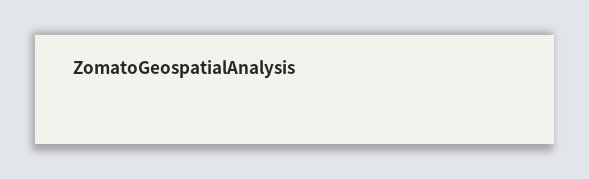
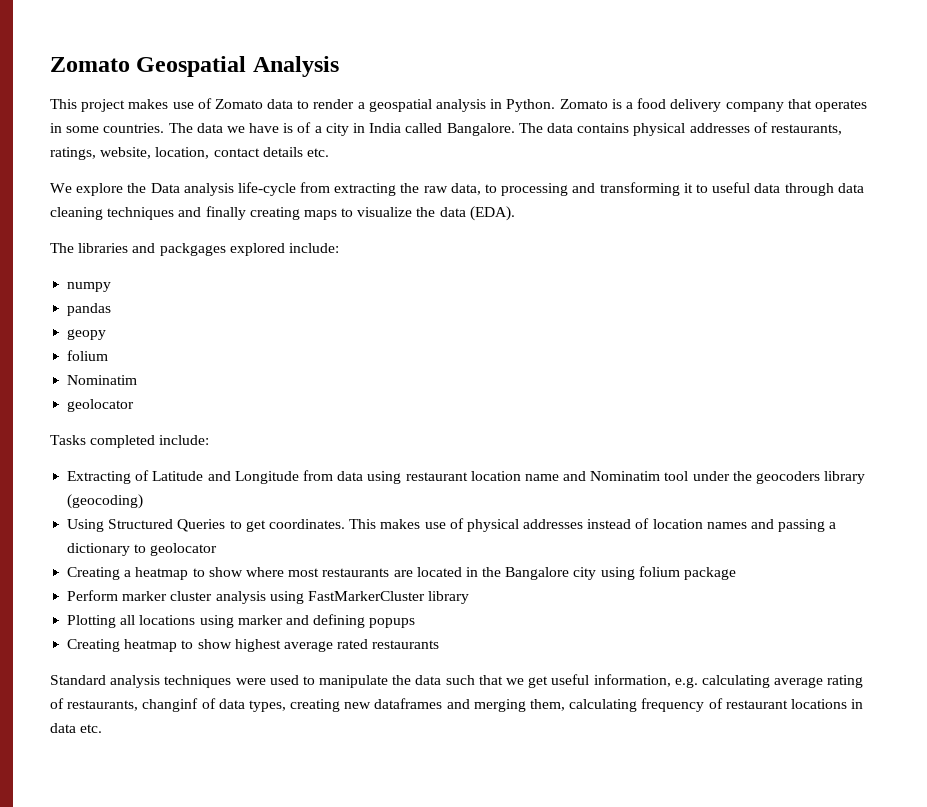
[73,60,295,78] ZomatoGeospatialAnalysis -> [50,56,339,77] [50,98,867,112] [50,122,842,136] [50,147,329,160] [50,182,864,196] [50,206,515,221] [50,243,339,256] [67,282,112,292] [67,303,112,316] [67,329,107,340] [67,350,109,361] [67,375,138,385] [67,399,135,412] [50,435,210,448] [67,470,866,484] [67,494,144,509] [67,518,837,532] [67,543,218,556] [67,566,737,580] [67,590,470,604] [67,614,416,628] [67,639,440,652] [50,674,864,688] [50,698,864,712] [50,723,103,733] Zomato Geospatial Analysis // This project makes use of Zomato data to render a geospatial analysis in Python. Zomato is a food delivery company that operates in some countries. The data we have is of a city in India called Bangalore. The data contains physical addresses of restaurants, ratings, website, location, contact details etc. // We explore the Data analysis life-cycle from extracting the raw data, to processing and transforming it to useful data through data cleaning techniques and finally creating maps to visualize the data (EDA). // The libraries and packgages explored include: // numpy // pandas // geopy // folium // Nominatim // geolocator // Tasks completed include: // Extracting of Latitude and Longitude from data using restaurant location name and Nominatim tool under the geocoders library (geocoding) // Using Structured Queries to get coordinates. This makes use of physical addresses instead of location names and passing a dictionary to geolocator // Creating a heatmap to show where most restaurants are located in the Bangalore city using folium package // Perform marker cluster analysis using FastMarkerCluster library // Plotting all locations using marker and defining popups // Creating heatmap to show highest average rated restaurants // Standard analysis techniques were used to manipulate the data such that we get useful information, e.g. calculating average rating of restaurants, changinf of data types, creating new dataframes and merging them, calculating frequency of restaurant locations in data etc.

